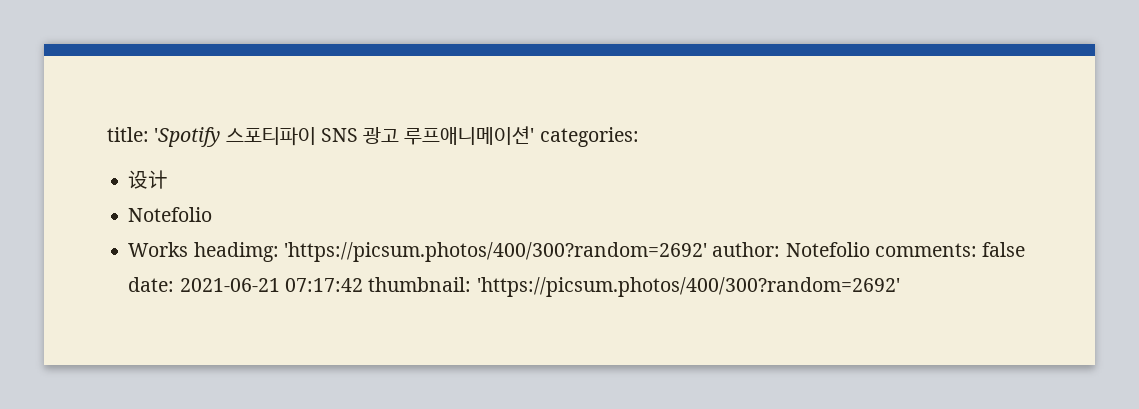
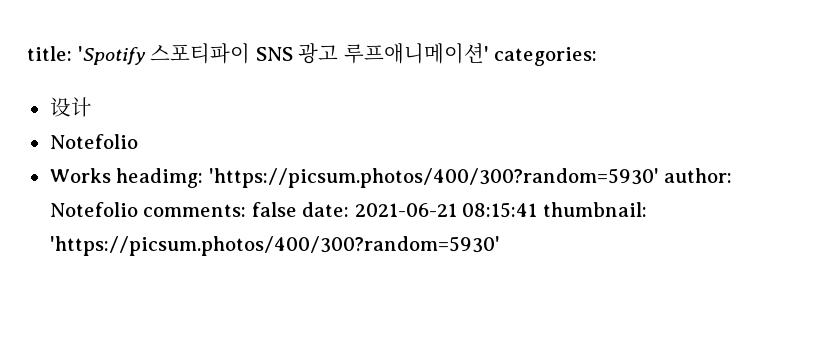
[283,242,707,262] 'https://picsum.photos/400/300?random=2692' -> [208,168,659,188] 'https://picsum.photos/400/300?random=5930'
[284,277,900,297] 07:17:42 thumbnail: 'https://picsum.photos/400/300?random=2692' -> [462,202,647,218] [49,236,500,256] 08:15:41 thumbnail: 'https://picsum.photos/400/300?random=5930'

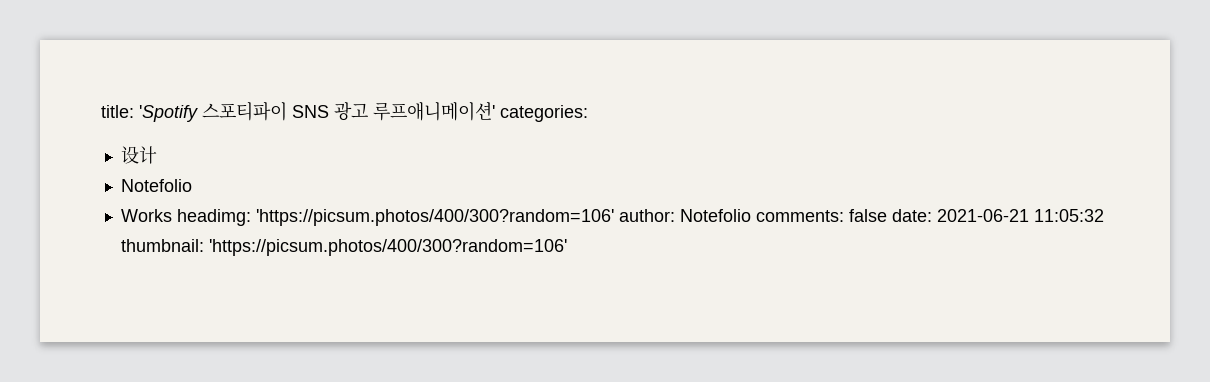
[208,168,659,188] 'https://picsum.photos/400/300?random=5930' -> [255,209,614,226] 'https://picsum.photos/400/300?random=106'
[462,202,647,218] [49,236,500,256] 08:15:41 thumbnail: 'https://picsum.photos/400/300?random=5930' -> [1033,209,1104,222] [120,239,567,256] 11:05:32 thumbnail: 'https://picsum.photos/400/300?random=106'

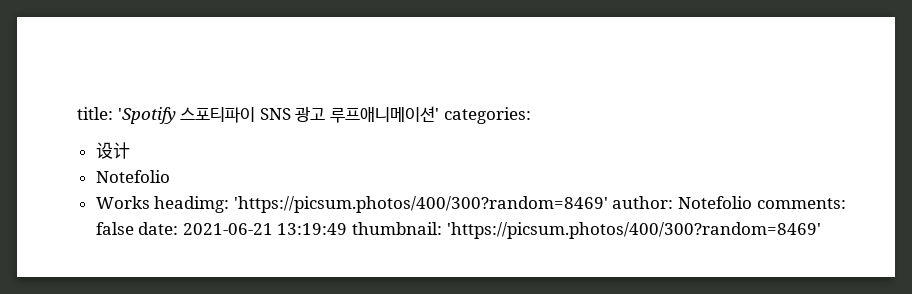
[255,209,614,226] 'https://picsum.photos/400/300?random=106' -> [233,196,608,213] 'https://picsum.photos/400/300?random=8469'
[1033,209,1104,222] [120,239,567,256] 11:05:32 thumbnail: 'https://picsum.photos/400/300?random=106' -> [277,222,821,239] 13:19:49 thumbnail: 'https://picsum.photos/400/300?random=8469'

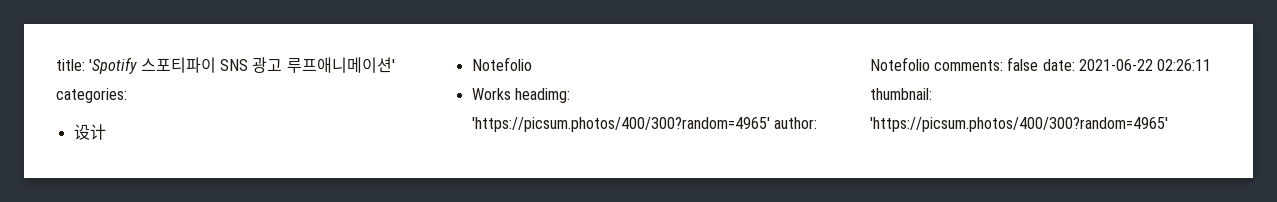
[233,196,608,213] 'https://picsum.photos/400/300?random=8469' -> [471,117,770,132] 'https://picsum.photos/400/300?random=4965'
[182,222,821,239] 2021-06-21 13:19:49 thumbnail: 'https://picsum.photos/400/300?random=8469' -> [1078,59,1212,71] [869,88,932,100] [869,117,1168,132] 2021-06-22 02:26:11 thumbnail: 'https://picsum.photos/400/300?random=4965'

